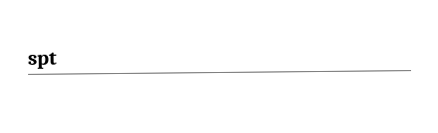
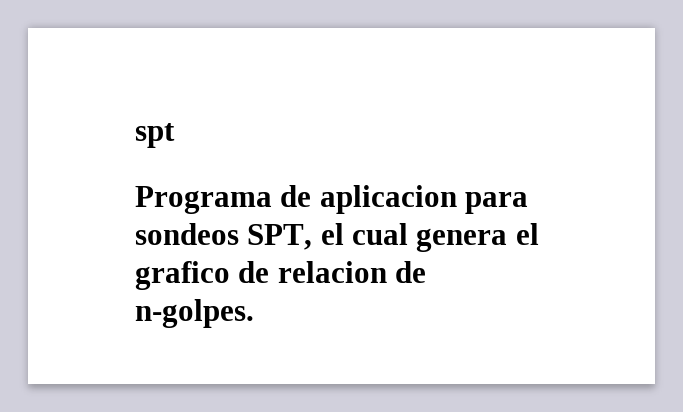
(58, 60) none -> [135,185,529,214] [135,223,539,252] [135,261,427,290] [135,299,254,328] // Programa de aplicacion para sondeos SPT, el cual genera el grafico de relacion de n-golpes.

